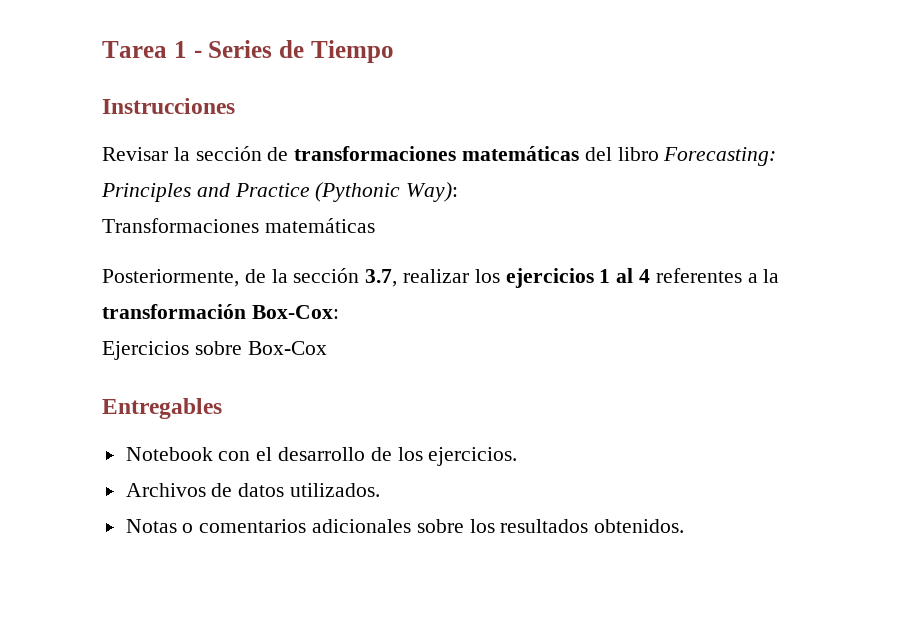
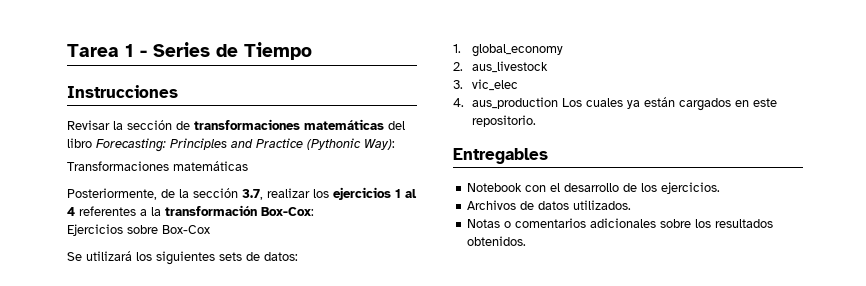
(327, 348) none -> [67,251,298,265] [453,44,564,57] [453,61,549,73] [453,79,519,91] [453,97,778,111] [472,115,537,127] // Se utilizará los siguientes sets de datos: // 1. global_economy // 2. aus_livestock // 3. vic_elec // 4. aus_production Los cuales ya están cargados en este repositorio.

